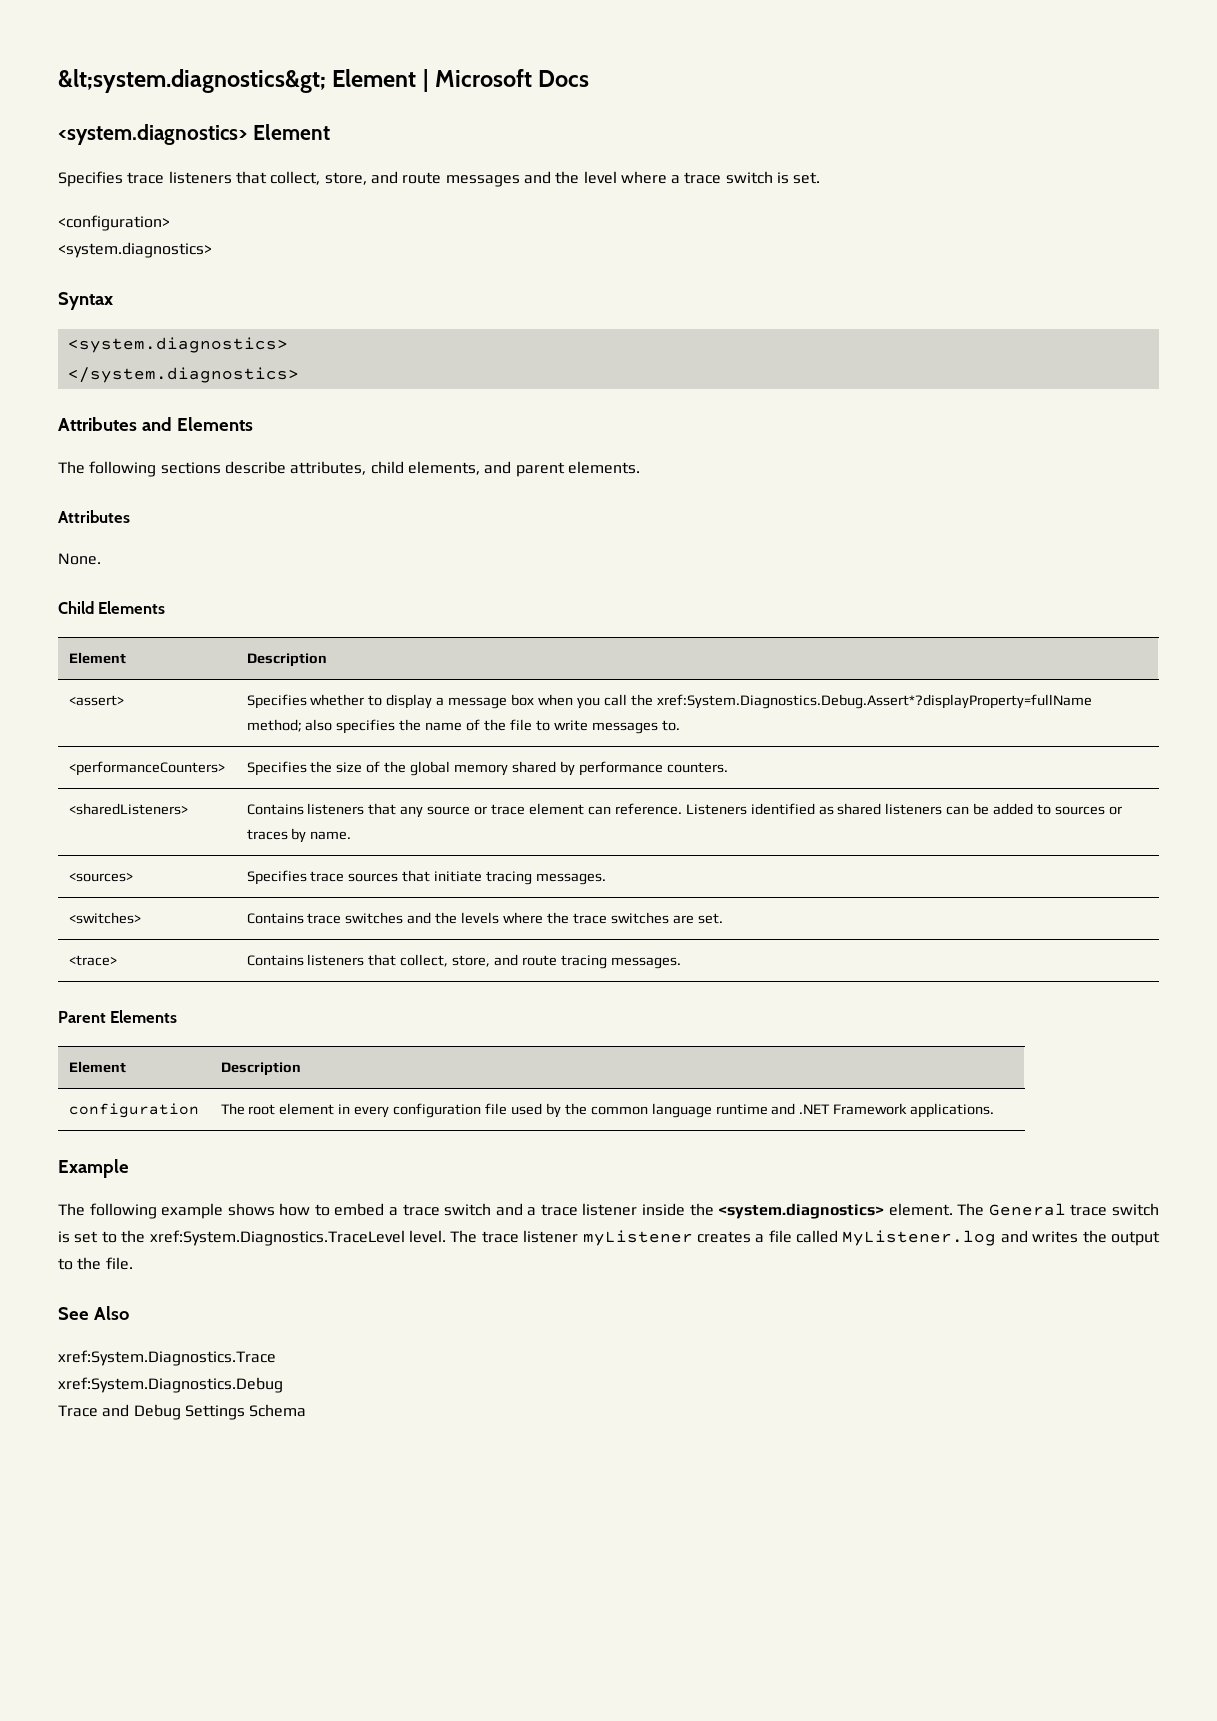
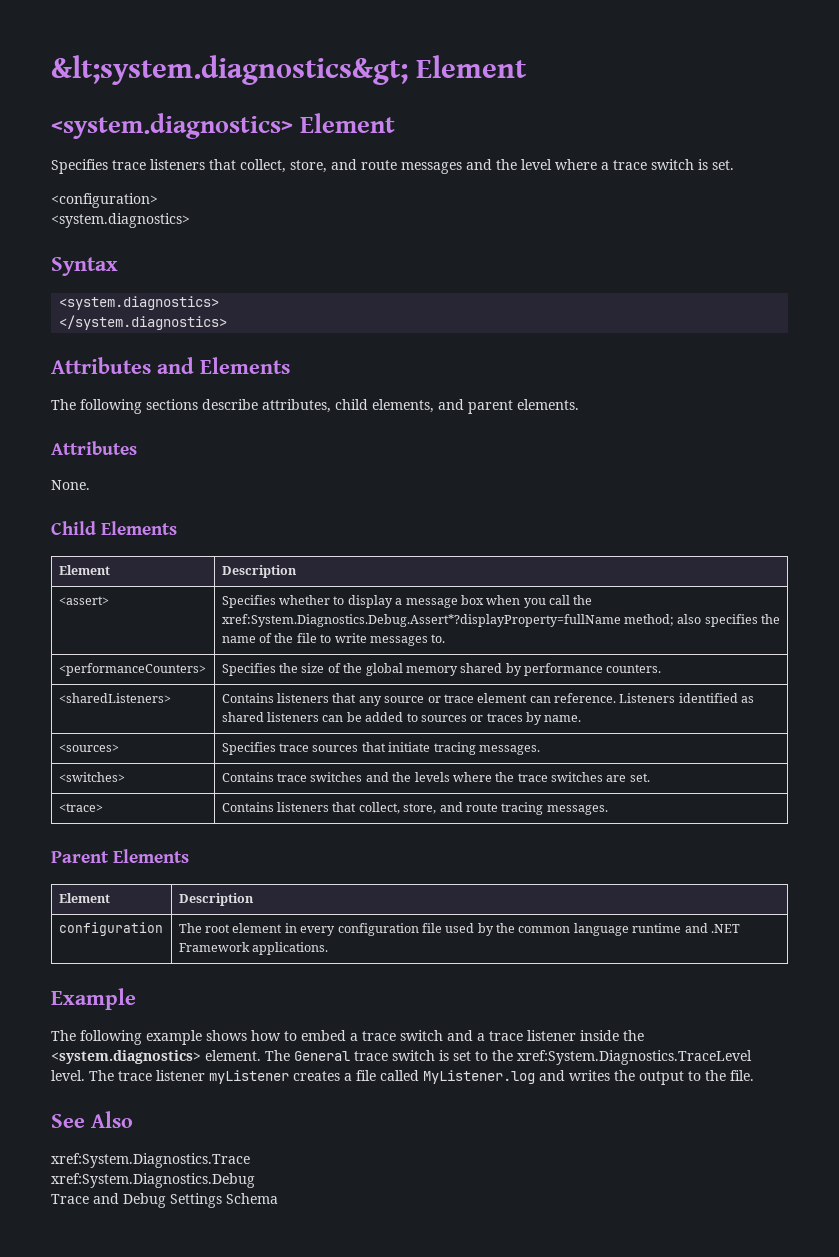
[422,69,590,92] | Microsoft Docs -> (527, 66) none

